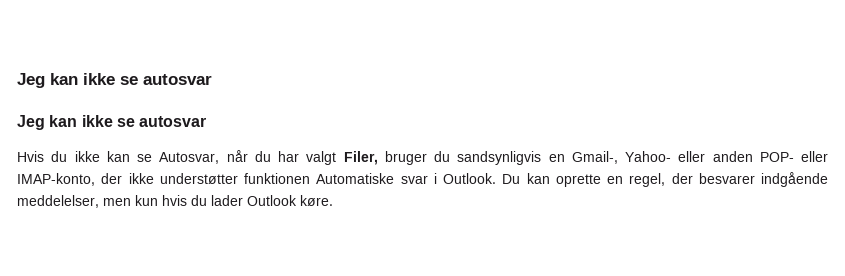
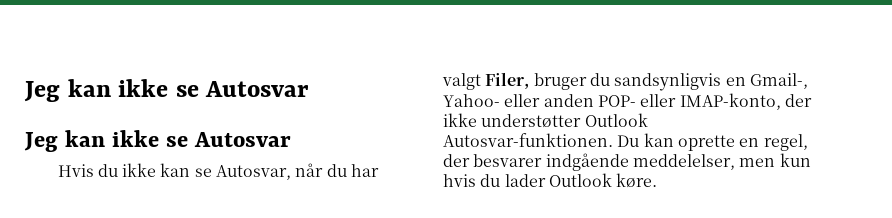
[17,73,212,88] [17,115,207,130] Jeg kan ikke se autosvar // Jeg kan ikke se autosvar -> [24,79,310,102] [24,130,292,152] Jeg kan ikke se Autosvar // Jeg kan ikke se Autosvar
[244,173,496,184] funktionen Automatiske svar i Outlook. -> [584,113,648,127] [443,133,613,147] Outlook Autosvar-funktionen.

